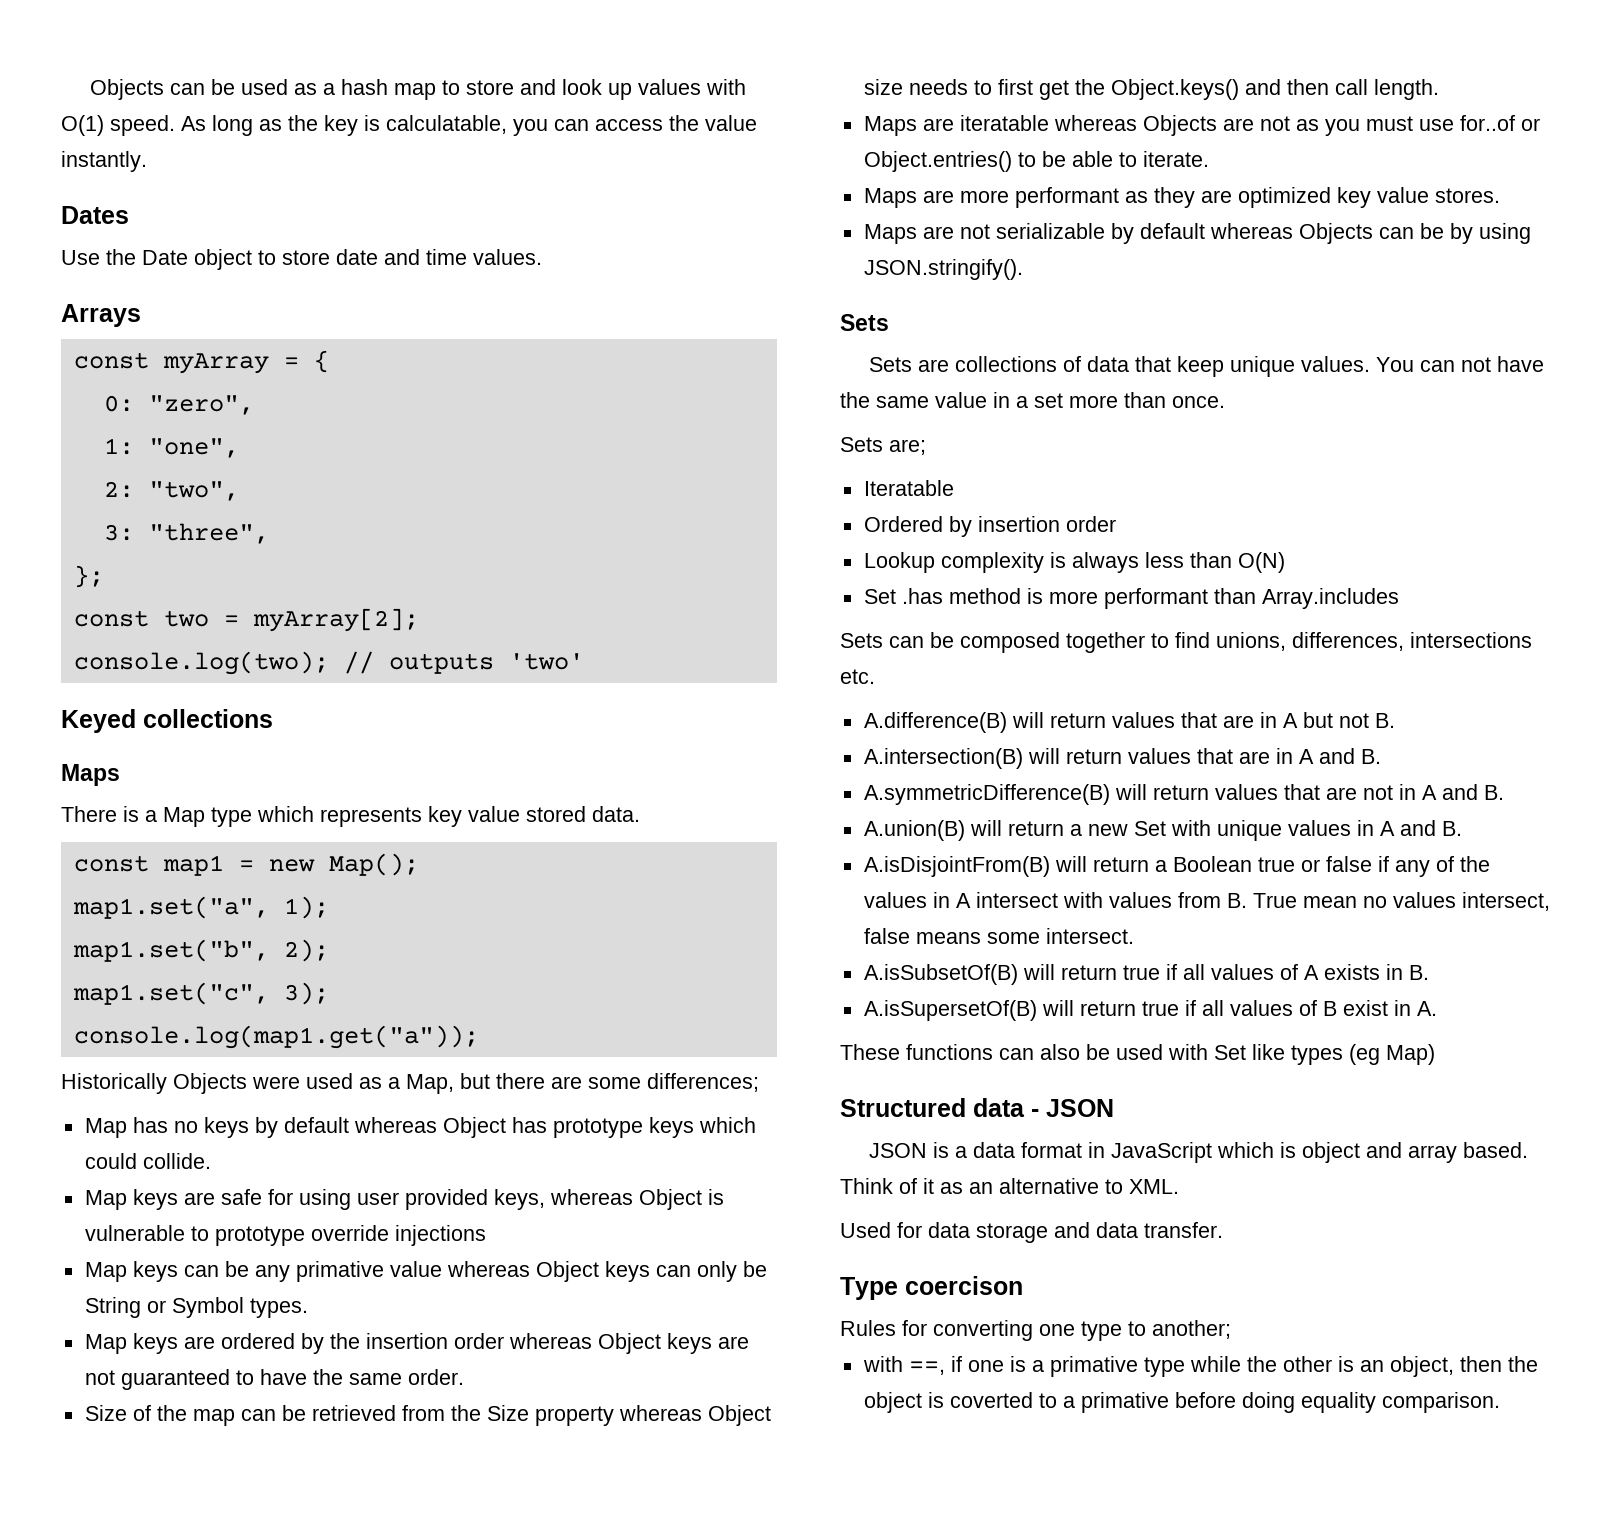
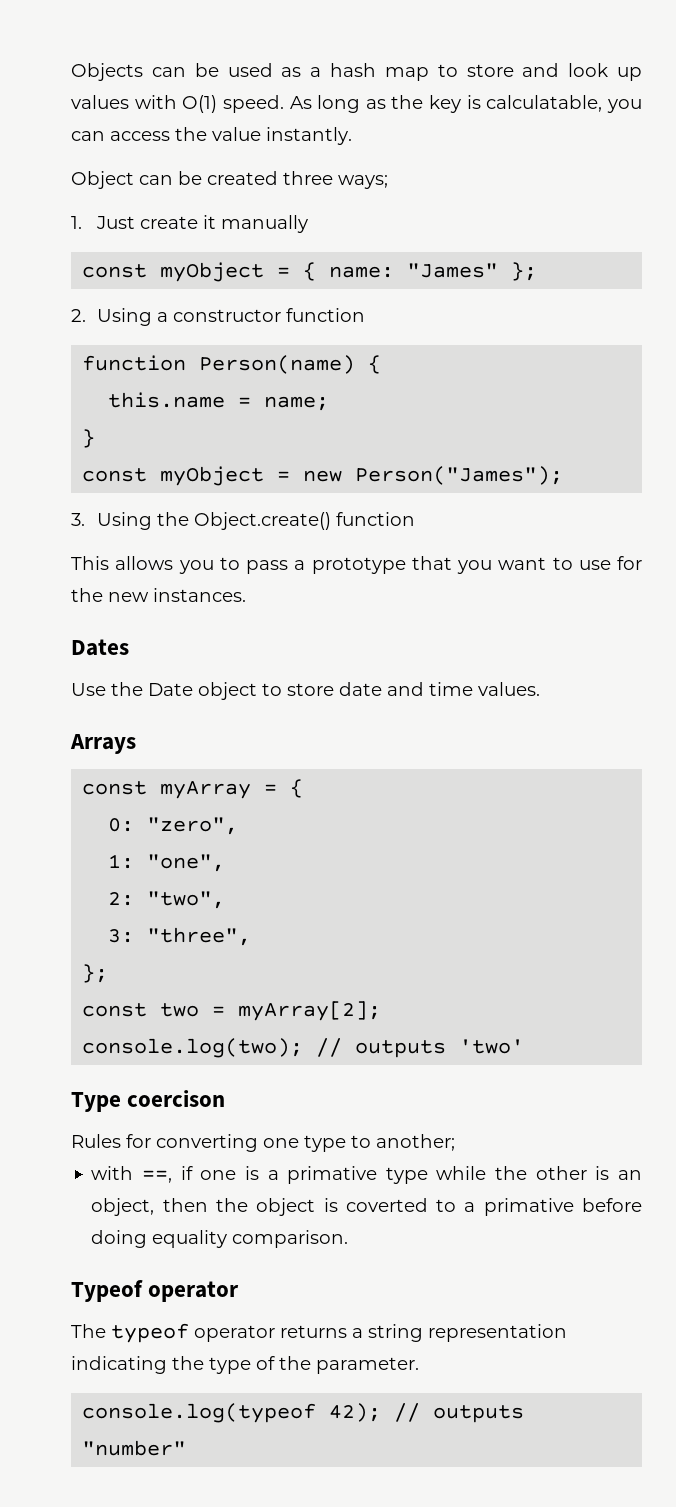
(147, 161) none -> [71,171,388,189] [71,215,309,233] [82,262,538,282] [71,308,366,326] [82,355,382,374] [108,392,330,411] [82,429,96,448] [82,466,564,486] [71,512,416,530] [71,556,642,574] [71,588,246,602] // Object can be created three ways; // 1. Just create it manually // const myObject = { name: "James" }; // 2. Using a constructor function // function Person(name) { // this.name = name; // } // const myObject = new Person("James"); // 3. Using the Object.create() function // This allows you to pass a prototype that you want to use for the new instances.
[61,709,273,733] [61,764,120,786] [61,806,640,827] [73,853,419,876] [72,896,329,919] [72,939,329,962] [72,982,329,1005] [73,1025,479,1049] [61,1073,759,1094] [84,1117,756,1138] [84,1153,211,1169] [84,1189,724,1210] [84,1225,486,1246] [84,1261,767,1282] [84,1297,308,1318] [84,1333,749,1354] [84,1369,464,1390] [84,1405,771,1426] [863,79,1439,100] [863,115,1540,136] [863,151,1209,172] [863,187,1500,208] [863,223,1531,244] [863,259,1023,280] [840,314,889,331] [869,356,1545,377] [840,392,1225,408] [840,437,926,455] [863,480,954,496] [863,516,1116,537] [863,552,1285,573] [863,588,1399,609] [840,632,1532,653] [840,669,875,684] [863,712,1395,733] [863,748,1381,769] [863,784,1504,805] [863,820,1462,841] [863,856,1490,877] [863,892,1550,911] [863,928,1134,944] [863,964,1429,985] [863,1000,1437,1021] [840,1044,1435,1065] [840,1098,1114,1117] [869,1142,1529,1163] [840,1178,1179,1194] [840,1222,1223,1243] // Keyed collections // Maps // There is a Map type which represents key value stored data. // const map1 = new Map(); // map1.set("a", 1); // map1.set("b", 2); // map1.set("c", 3); // console.log(map1.get("a")); // Historically Objects were used as a Map, but there are some differences; // Map has no keys by default whereas Object has prototype keys which could collide. // Map keys are safe for using user provided keys, whereas Object is vulnerable to prototype override injections // Map keys can be any primative value whereas Object keys can only be String or Symbol types. // Map keys are ordered by the insertion order whereas Object keys are not guaranteed to have the same order. // Size of the map can be retrieved from the Size property whereas Object size needs to first get the Object.keys() and then call length. // Maps are iteratable whereas Objects are not as you must use for..of or Object.entries() to be able to iterate. // Maps are more performant as they are optimized key value stores. // Maps are not serializable by default whereas Objects can be by using JSON.stringify(). // Sets // Sets are collections of data that keep unique values. You can not have the same value in a set more than once. // Sets are; // Iteratable // Ordered by insertion order // Lookup complexity is always less than O(N) // Set .has method is more performant than Array.includes // Sets can be composed together to find unions, differences, intersections etc. // A.difference(B) will return values that are in A but not B. // A.intersection(B) will return values that are in A and B. // A.symmetricDifference(B) will return values that are not in A and B. // A.union(B) will return a new Set with unique values in A and B. // A.isDisjointFrom(B) will return a Boolean true or false if any of the values in A intersect with values from B. True mean no values intersect, false means some intersect. // A.isSubsetOf(B) will return true if all values of A exists in B. // A.isSupersetOf(B) will return true if all values of B exist in A. // These functions can also be used with Set like types (eg Map) // Structured data - JSON // JSON is a data format in JavaScript which is object and array based. Think of it as an alternative to XML. // Used for data storage and data transfer. -> (525, 1046) none
(1500, 1402) none -> [71,1280,240,1302] [71,1323,567,1343] [71,1356,419,1374] [82,1403,525,1423] [82,1440,187,1456] // Typeof operator // The typeof operator returns a string representation indicating the type of the parameter. // console.log(typeof 42); // outputs "number"

